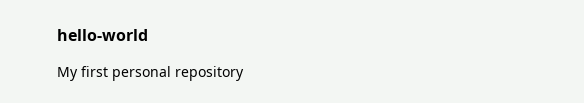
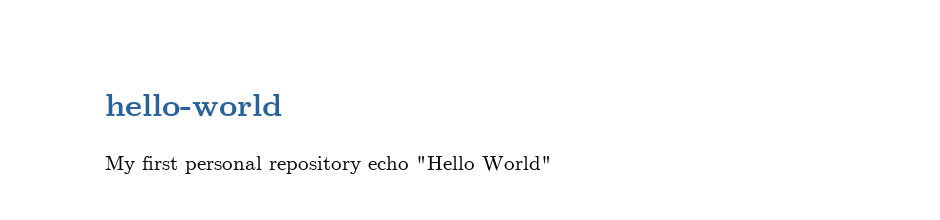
(244, 73) none -> [368,156,552,172] echo "Hello World"

